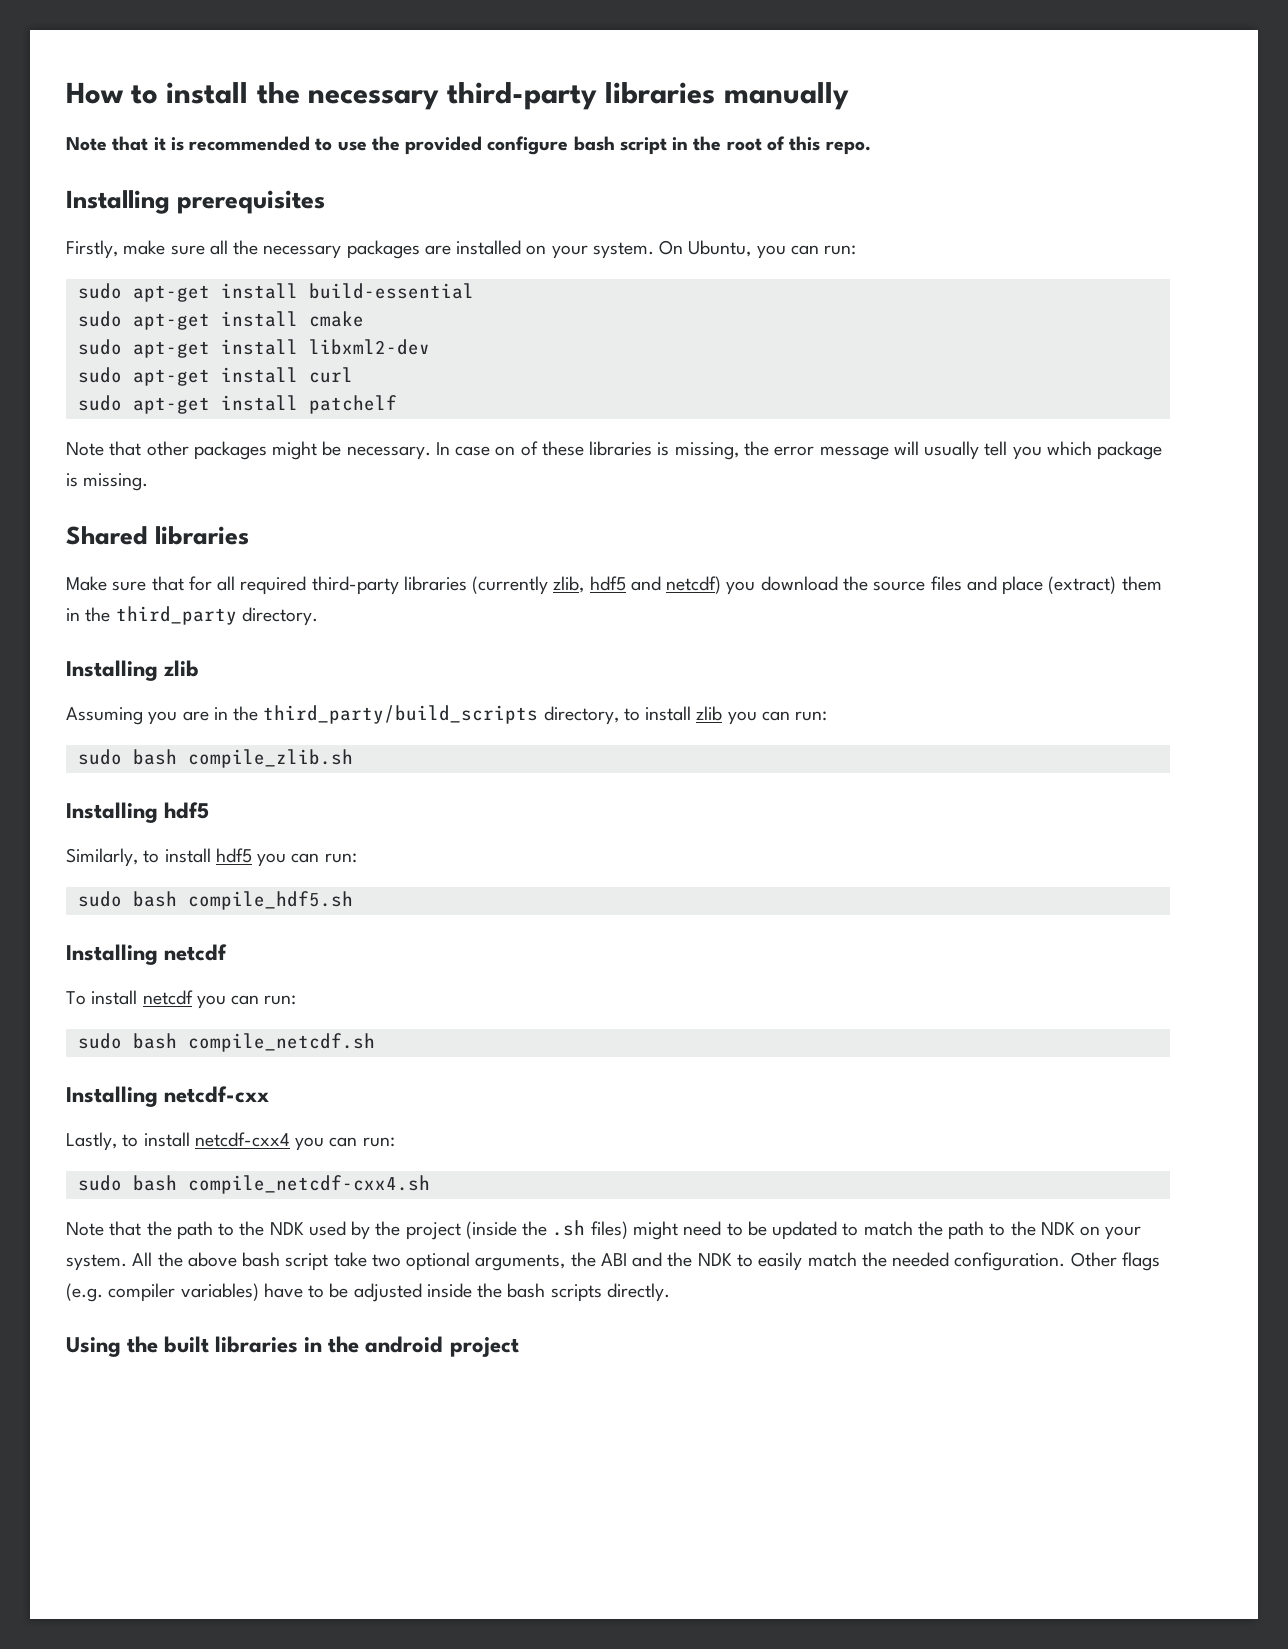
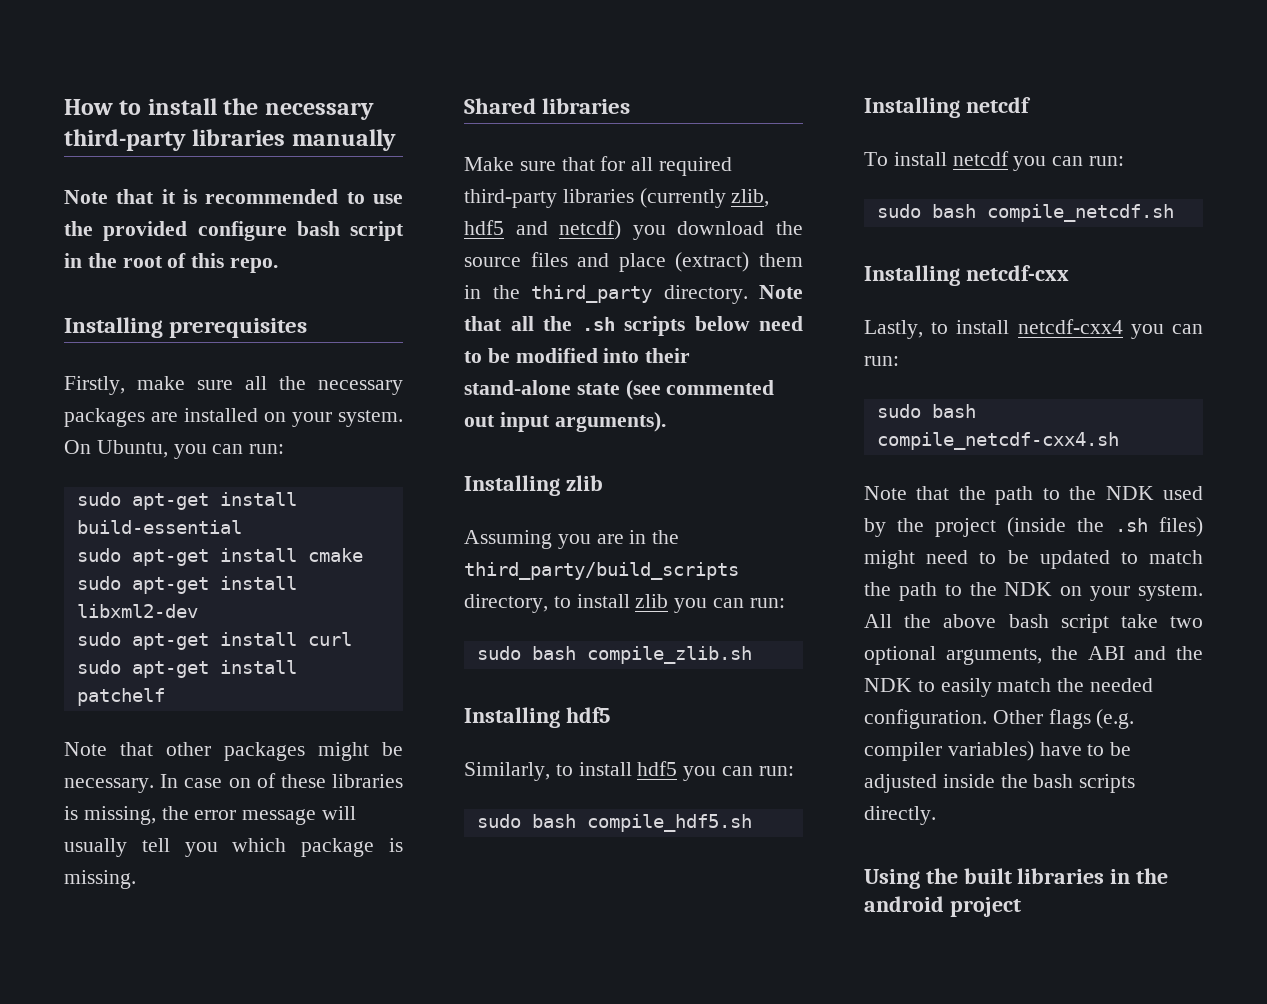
(318, 616) none -> [759,285,803,299] [464,316,803,336] [464,348,691,363] [464,380,775,400] [464,412,666,432] Note that all the .sh scripts below need to be modified into their stand-alone state (see commented out input arguments).

